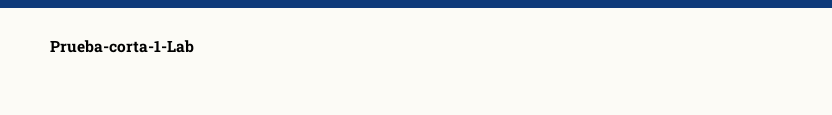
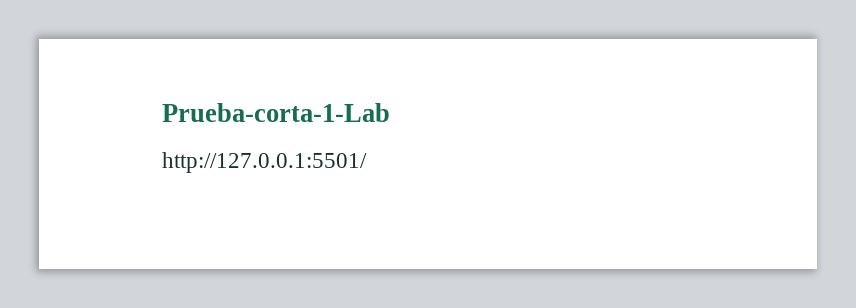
(194, 46) none -> [162,152,367,173] // http://127.0.0.1:5501/

